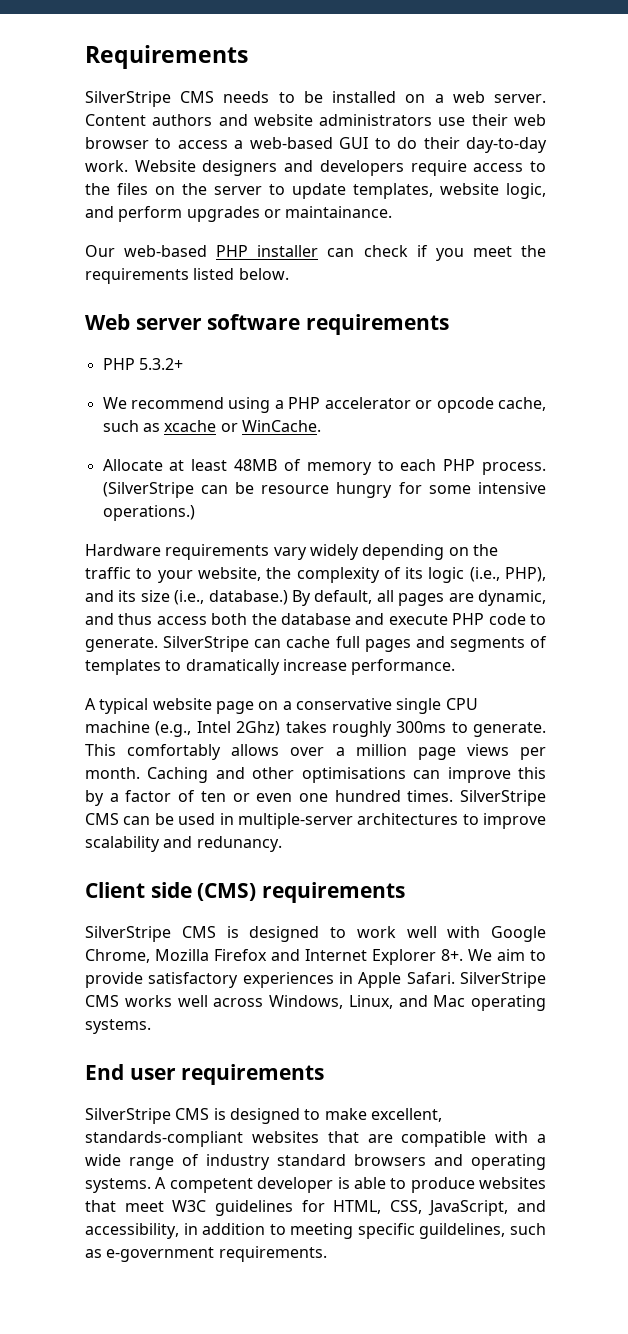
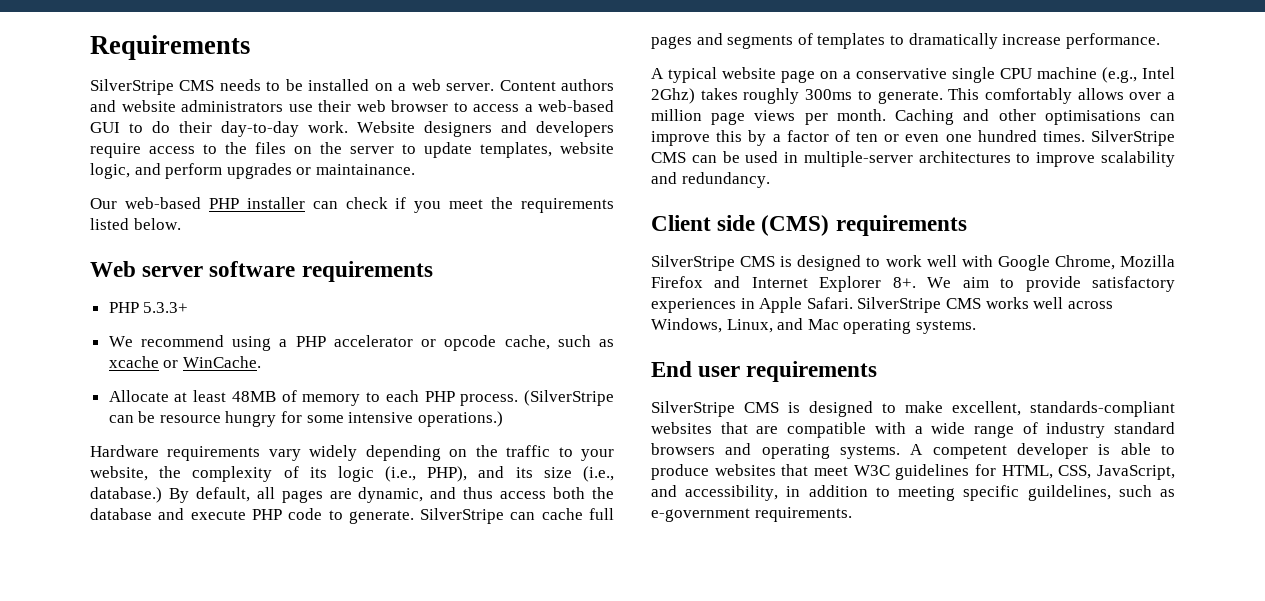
[138,358,183,370] 5.3.2+ -> [143,302,189,313] 5.3.3+
[196,836,282,852] redunancy. -> [681,172,770,188] redundancy.

